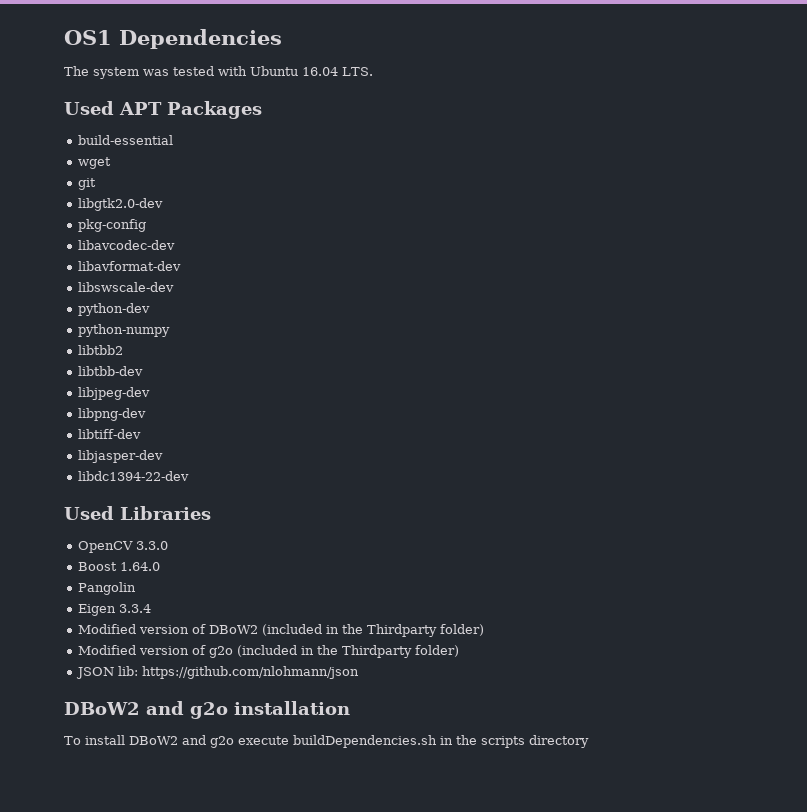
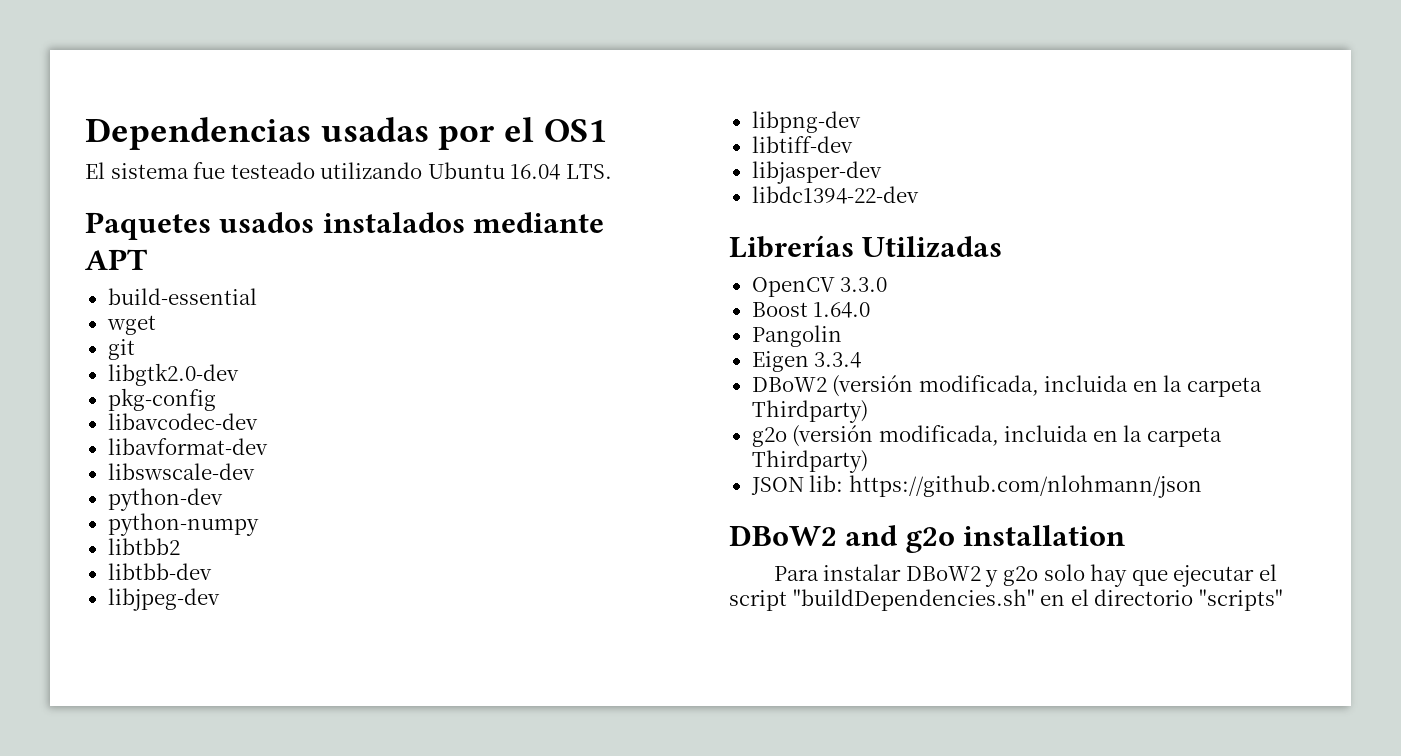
[64,29,282,49] [64,66,247,79] OS1 Dependencies // The system was tested with -> [85,117,607,150] [85,162,423,179] Dependencias usadas por el OS1 // El sistema fue testeado utilizando
[64,101,114,115] Used -> [85,212,605,240] Paquetes usados instalados mediante
[167,101,262,119] Packages -> (148, 259) none
[64,506,211,520] Used Libraries -> [729,235,1003,258] Librerías Utilizadas
[78,624,485,637] [78,645,460,658] Modified version of DBoW2 (included in the Thirdparty folder) // Modified version of g2o (included in the Thirdparty folder) -> [751,375,1262,397] [751,400,868,423] [751,425,1222,447] [751,450,868,473] DBoW2 (versión modificada, incluida en la carpeta Thirdparty) // g2o (versión modificada, incluida en la carpeta Thirdparty)
[64,735,589,748] To install DBoW2 and g2o execute buildDependencies.sh in the scripts directory -> [773,564,1277,587] [729,589,1283,611] Para instalar DBoW2 y g2o solo hay que ejecutar el script "buildDependencies.sh" en el directorio "scripts"

